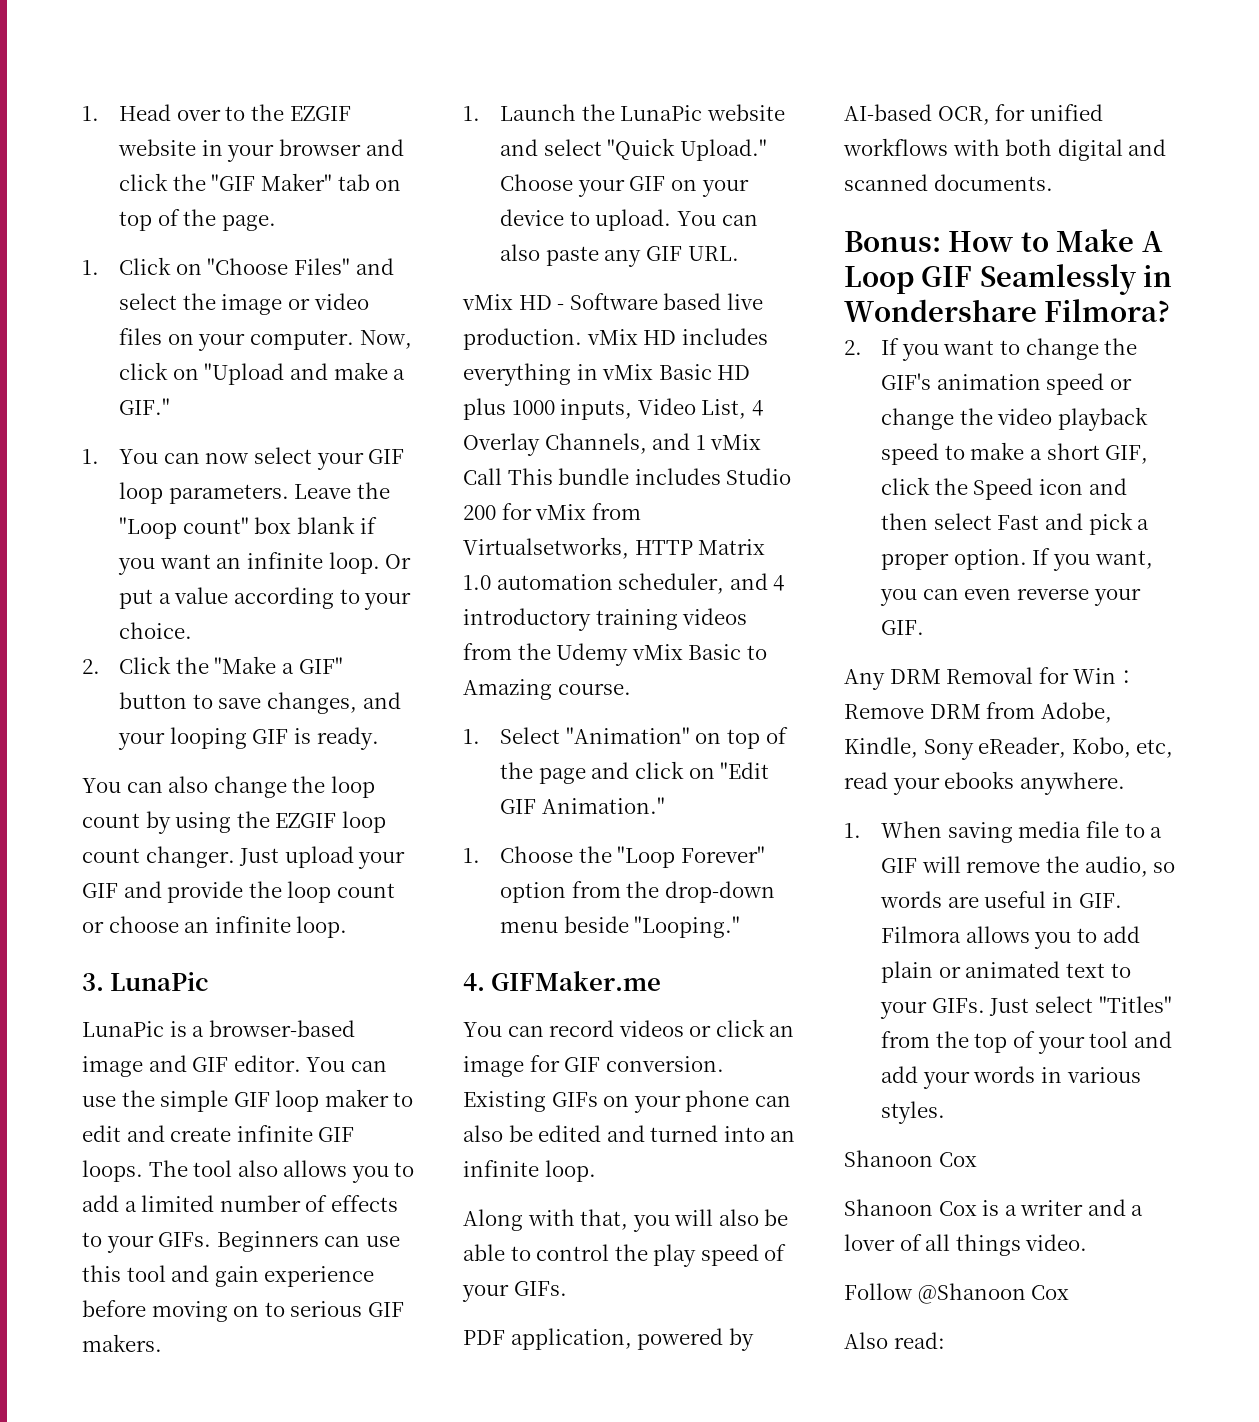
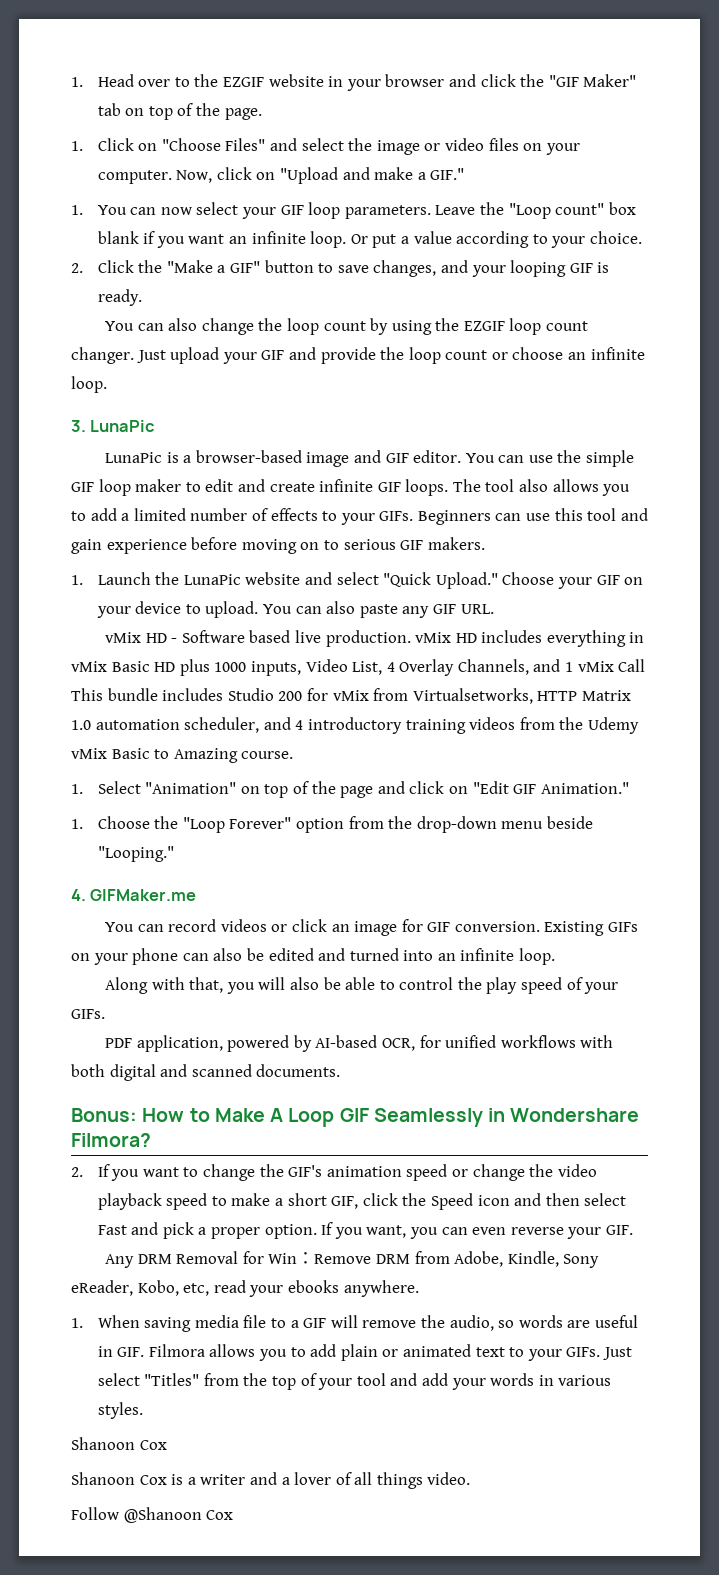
[844,1332,945,1349] // Also read: -> (234, 1515) none

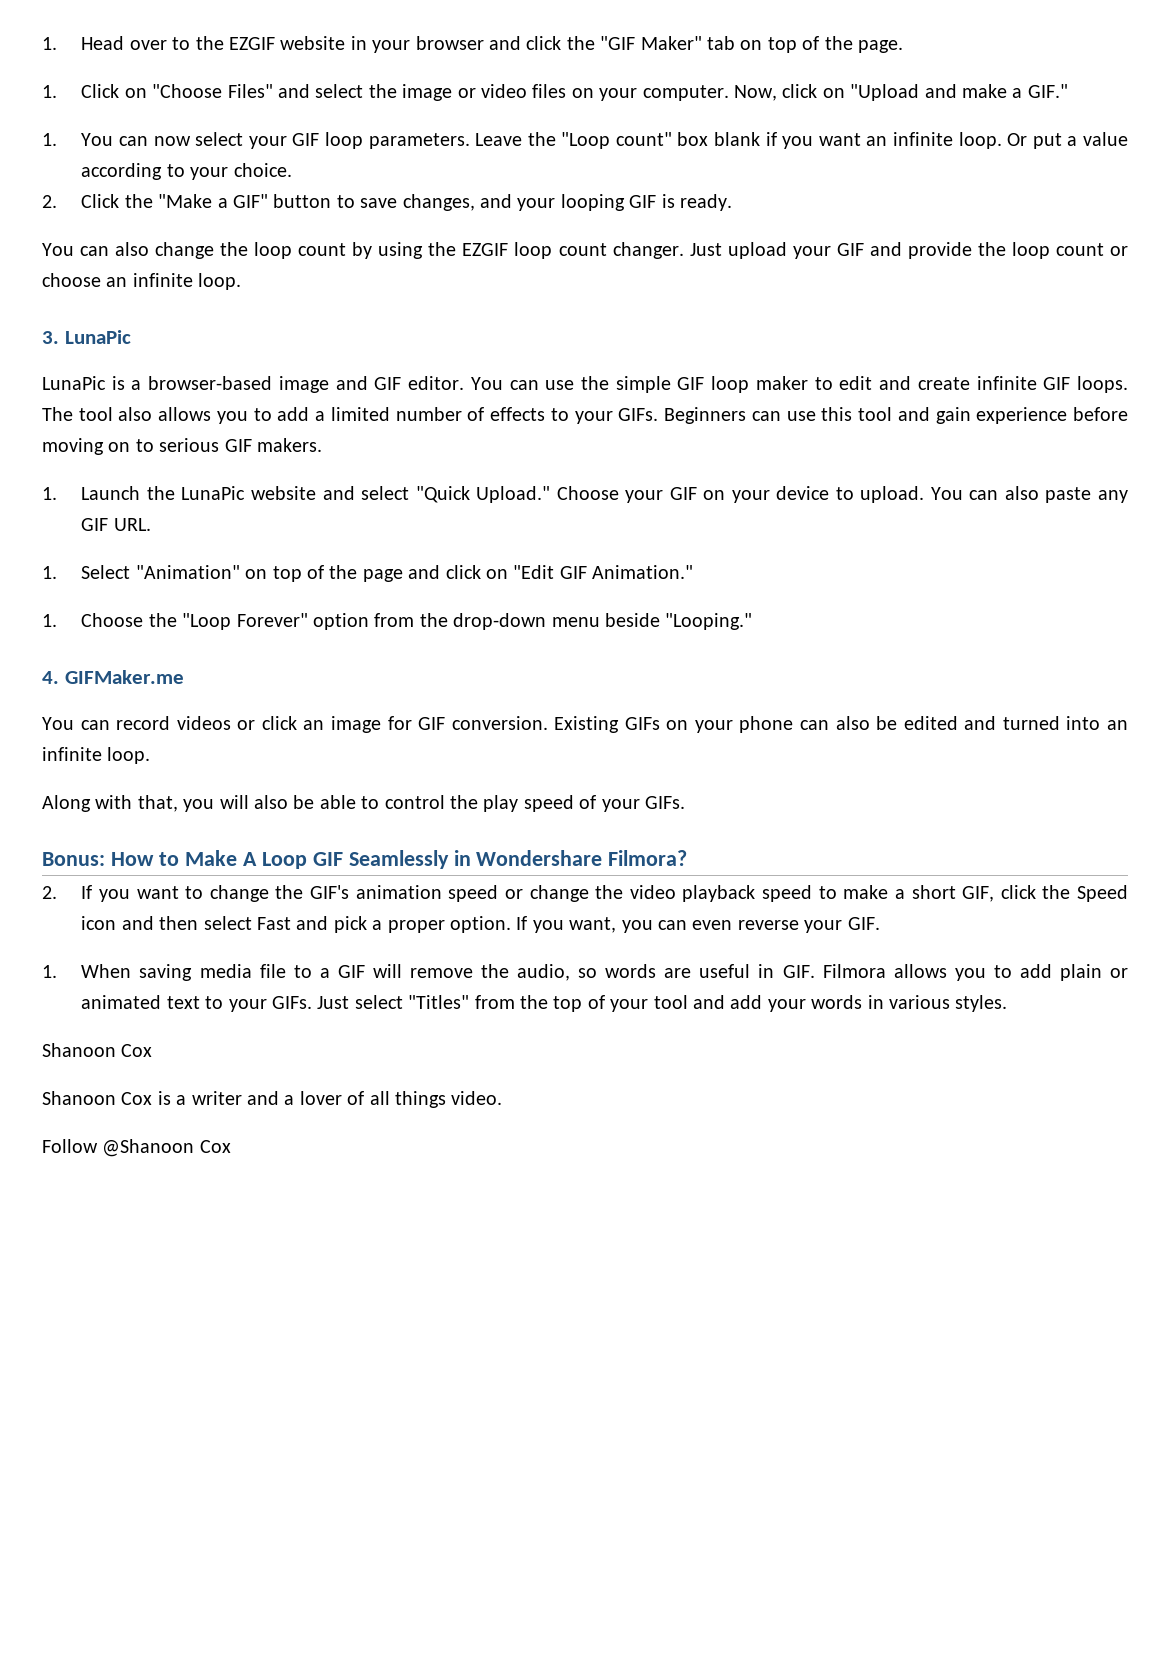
[104,630,645,647] [71,659,646,676] [71,688,631,704] [71,717,639,734] [71,748,294,763] // vMix HD - Software based live production. vMix HD includes everything in vMix Basic HD plus 1000 inputs, Video List, 4 Overlay Channels, and 1 vMix Call This bundle includes Studio 200 for vMix from Virtualsetworks, HTTP Matrix 1.0 automation scheduler, and 4 introductory training videos from the Udemy vMix Basic to Amazing course. -> (151, 524) none
[104,1035,614,1052] [71,1064,341,1081] // PDF application, powered by AI-based OCR, for unified workflows with both digital and scanned documents. -> (685, 802) none
[104,1251,600,1268] [71,1280,419,1297] // Any DRM Removal for Win：Remove DRM from Adobe, Kindle, Sony eReader, Kobo, etc, read your ebooks anywhere. -> (880, 923) none

